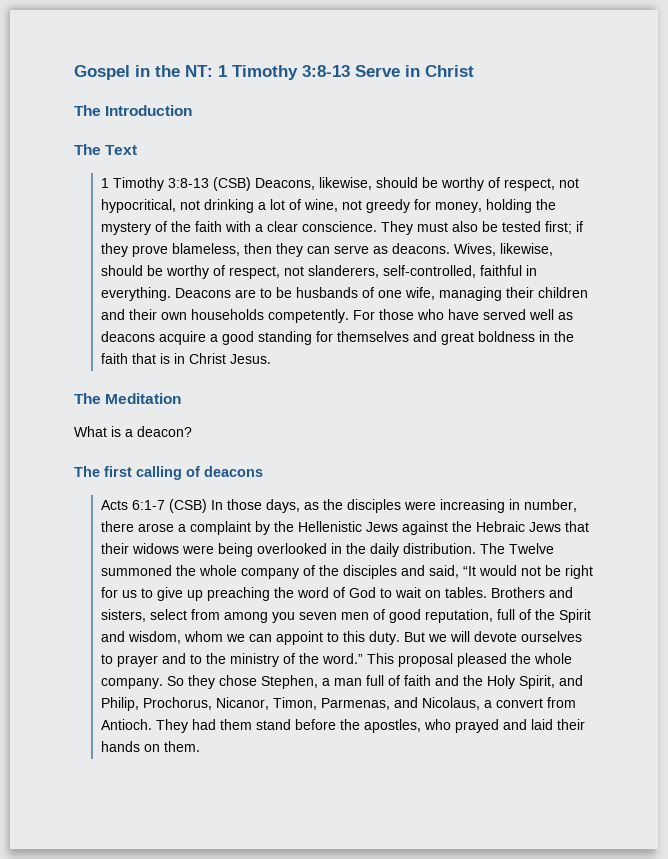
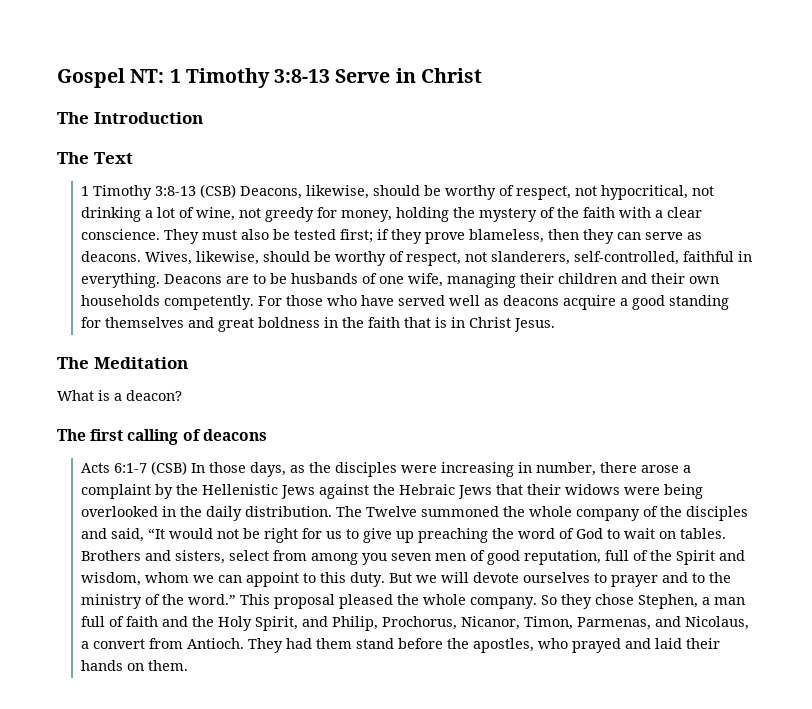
[135,65,180,77] in the -> (125, 78) none

